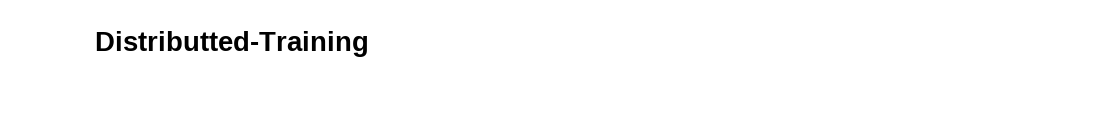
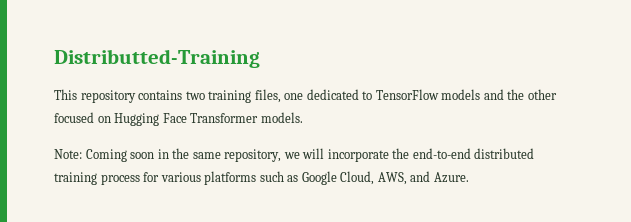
(369, 44) none -> [54,89,557,103] [54,112,303,126] [54,148,535,162] [54,171,469,185] // This repository contains two training files, one dedicated to TensorFlow models and the other focused on Hugging Face Transformer models. // Note: Coming soon in the same repository, we will incorporate the end-to-end distributed training process for various platforms such as Google Cloud, AWS, and Azure.

